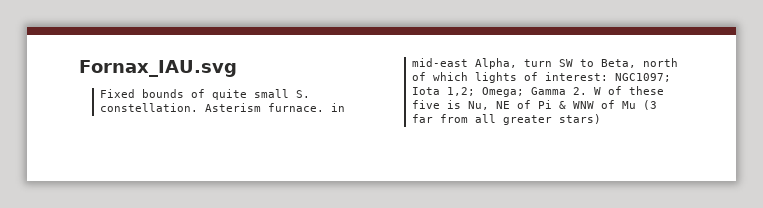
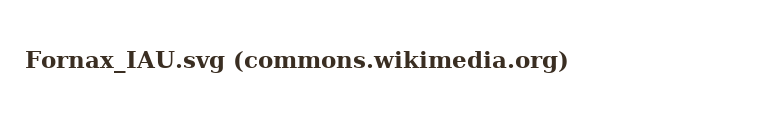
[99,89,310,100] [99,103,345,112] [411,58,678,69] [411,72,671,83] [411,86,664,97] [411,100,657,110] [411,114,601,125] // Fixed bounds of quite small S. constellation. Asterism furnace. in mid-east Alpha, turn SW to Beta, north of which lights of interest: NGC1097; Iota 1,2; Omega; Gamma 2. W of these five is Nu, NE of Pi & WNW of Mu (3 far from all greater stars) -> [232,51,569,73] (commons.wikimedia.org)

